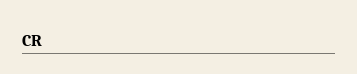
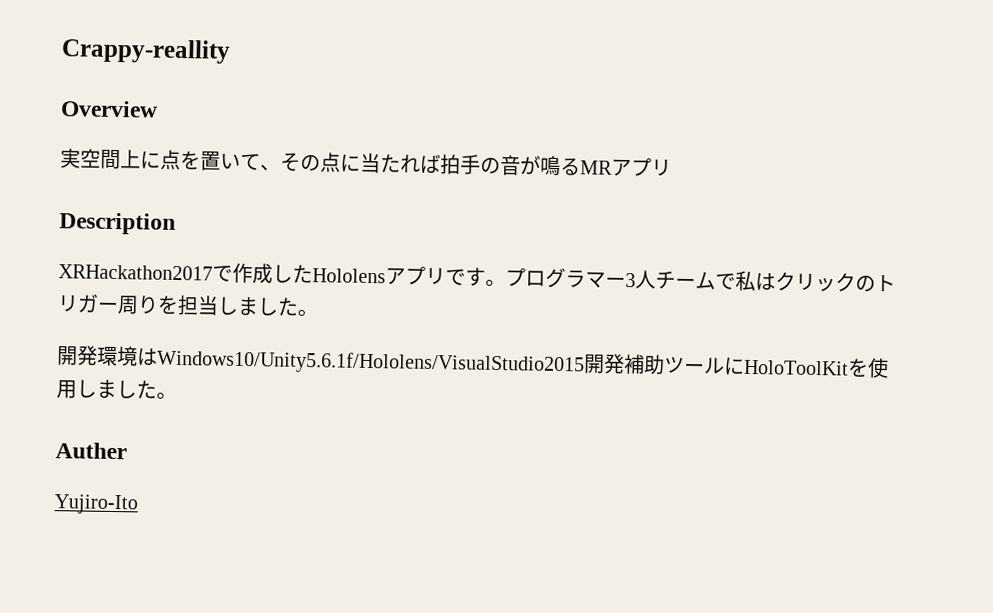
[22,35,42,46] CR -> [61,38,231,64] [60,100,158,118] [60,148,672,177] [59,212,176,235] [58,262,896,293] [57,293,318,318] [57,345,889,379] [56,379,177,400] [55,442,127,460] [54,494,138,515] Crappy-reallity // Overview // 実空間上に点を置いて、その点に当たれば拍手の音が鳴るMRアプリ // Description // XRHackathon2017で作成したHololensアプリです。プログラマー3人チームで私はクリックのトリガー周りを担当しました。 // 開発環境はWindows10/Unity5.6.1f/Hololens/VisualStudio2015開発補助ツールにHoloToolKitを使用しました。 // Auther // Yujiro-Ito

